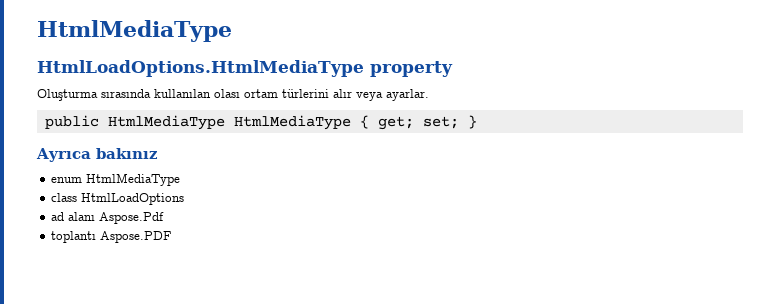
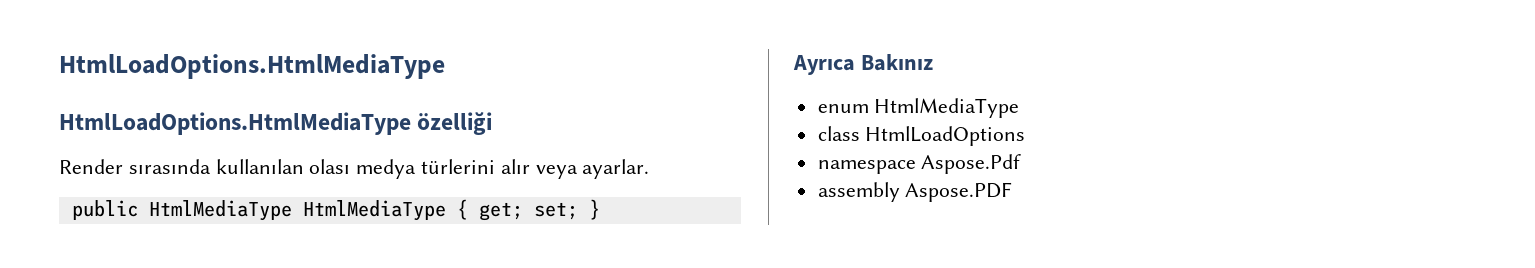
[37,20,232,42] [37,60,453,77] [37,89,98,101] HtmlMediaType // HtmlLoadOptions.HtmlMediaType property // Oluşturma -> [59,54,445,79] [59,112,493,135] [59,159,123,174] HtmlLoadOptions.HtmlMediaType // HtmlLoadOptions.HtmlMediaType özelliği // Render
[244,89,278,98] ortam -> [356,159,417,179] medya
[96,148,158,159] bakınız -> [860,54,933,71] Bakınız
[51,212,96,221] ad alanı -> [817,160,916,174] namespace
[51,231,97,243] toplantı -> [817,182,900,202] assembly

